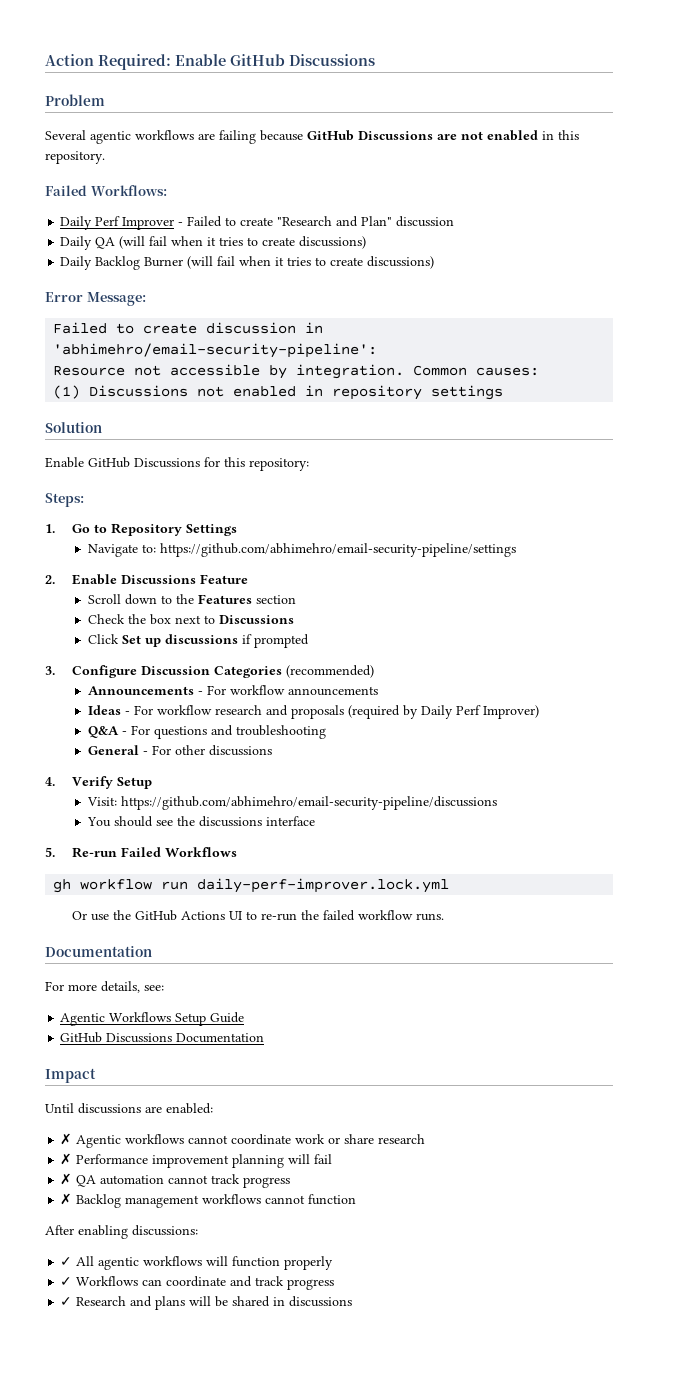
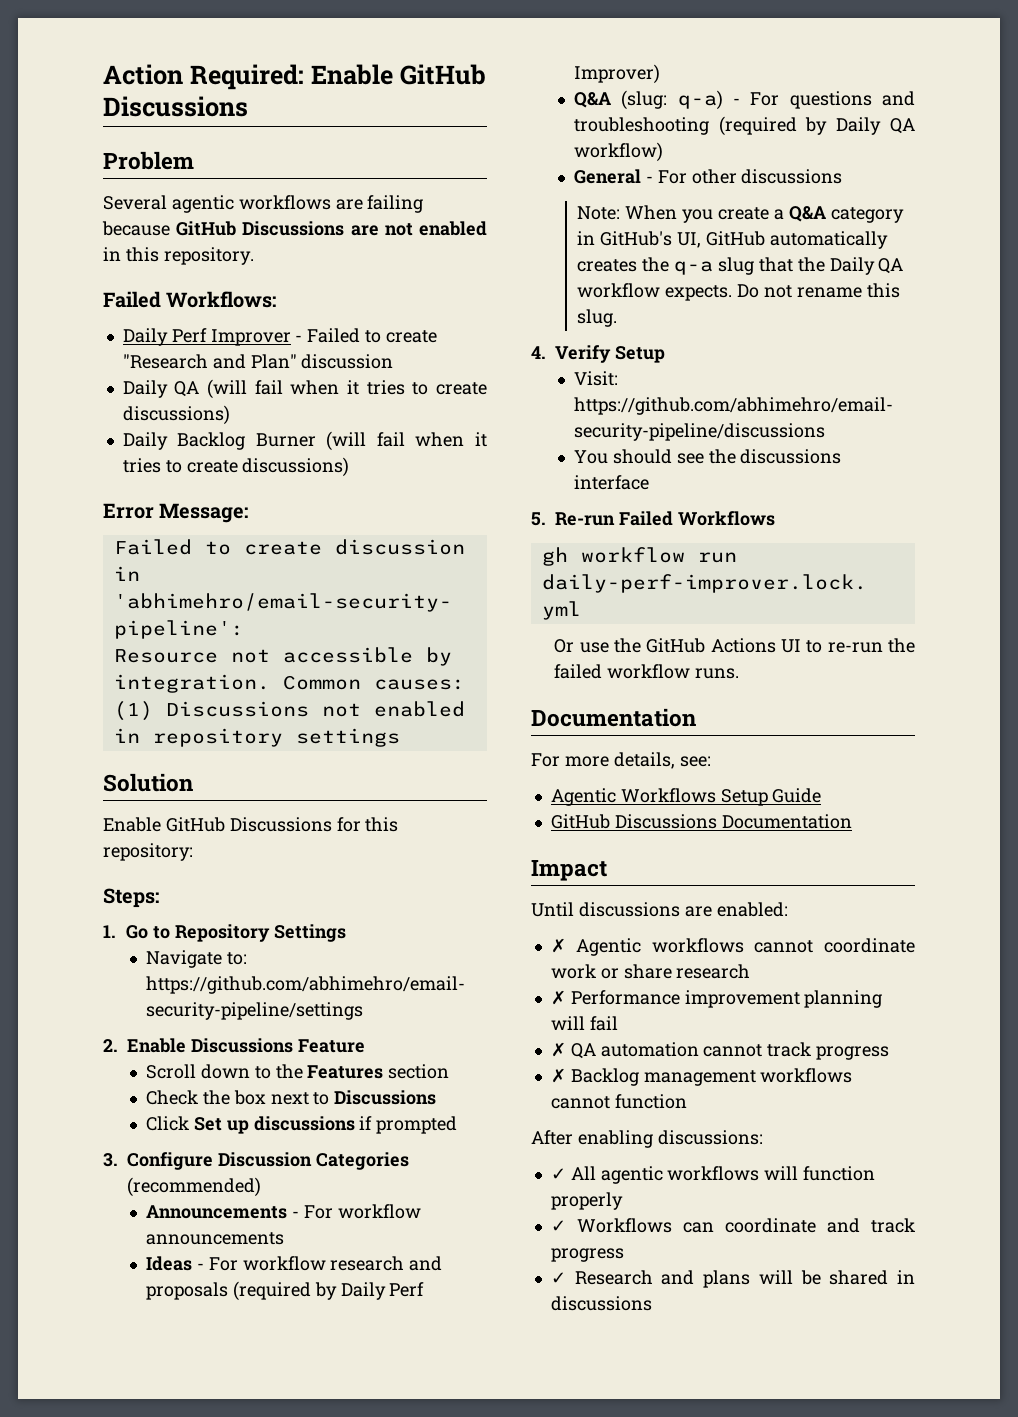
(119, 732) none -> [621,90,723,110] (slug: q-a)
(326, 732) none -> [718,116,915,136] [573,142,663,162] (required by Daily QA workflow)
(272, 750) none -> [577,205,904,223] [577,231,888,249] [577,257,904,275] [577,283,900,301] [577,309,618,327] // Note: When you create a Q&A category in GitHub's UI, GitHub automatically creates the q-a slug that the Daily QA workflow expects. Do not rename this slug.

